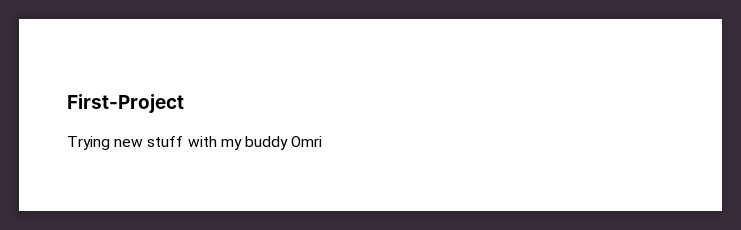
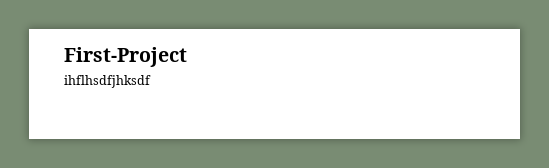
[67,136,323,150] Trying new stuff with my buddy Omri -> [64,75,151,88] ihflhsdfjhksdf

